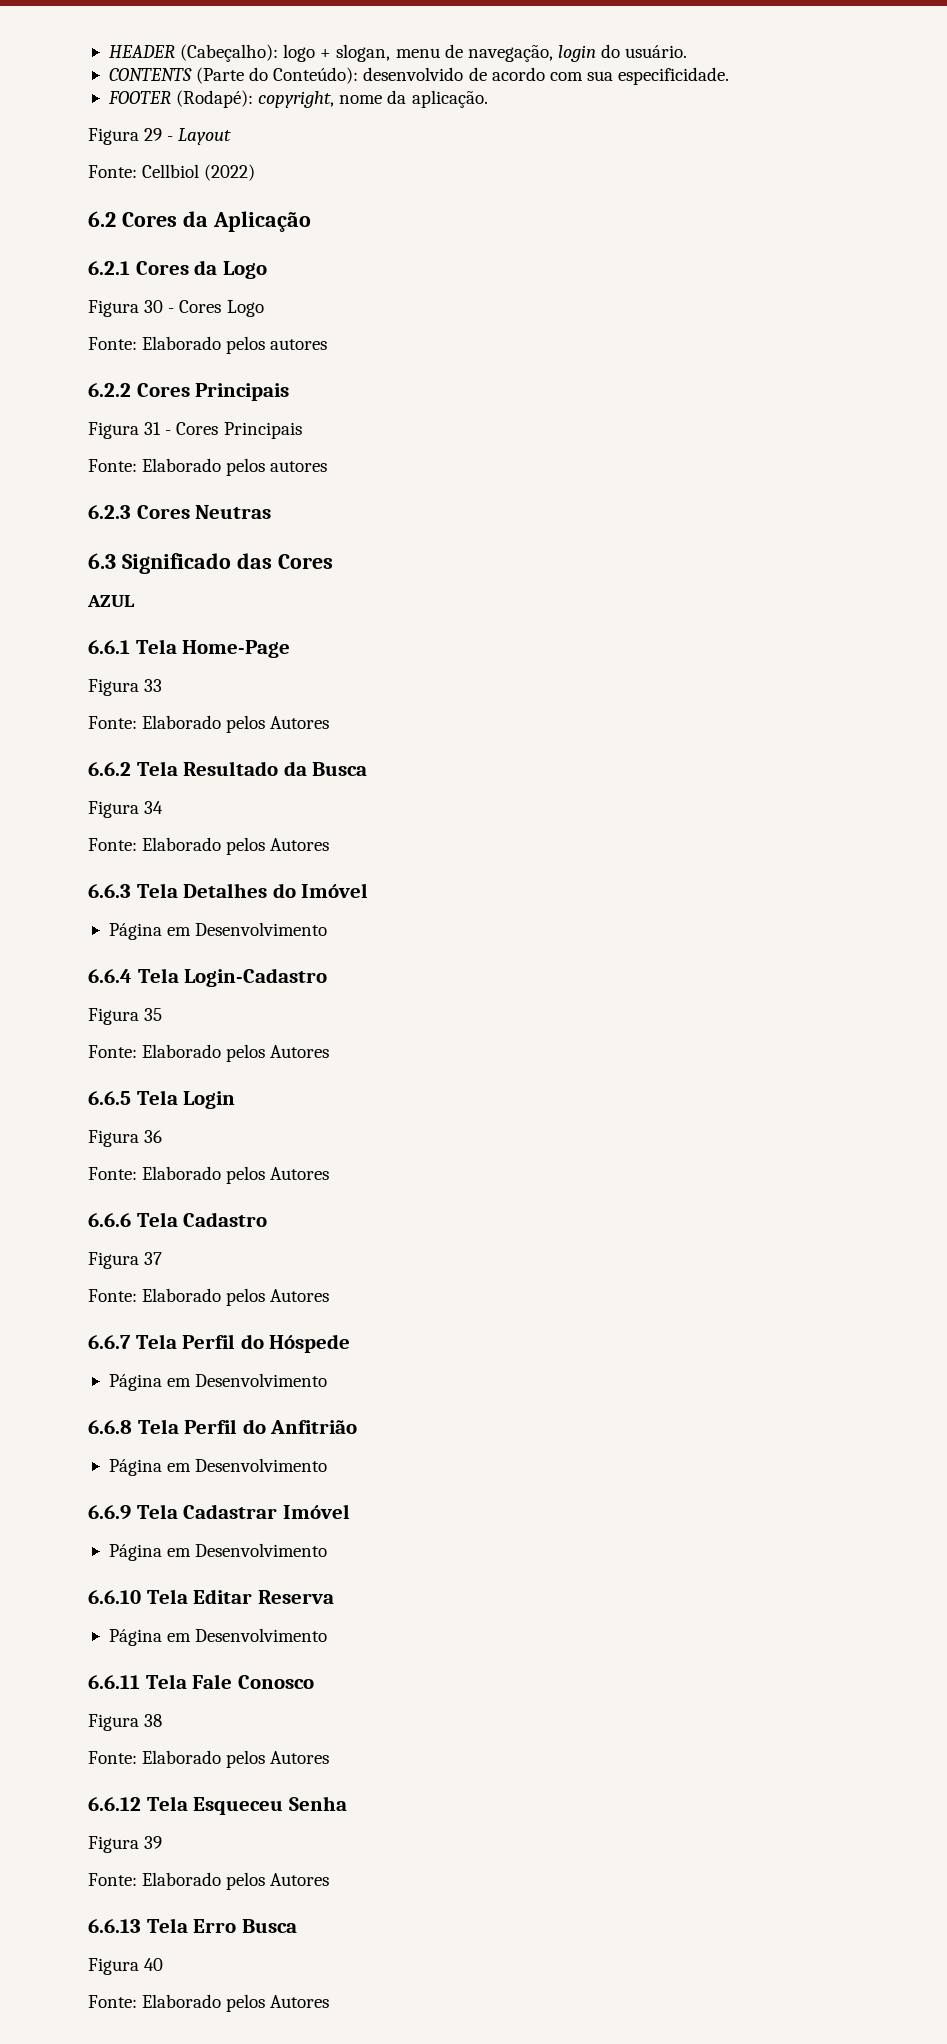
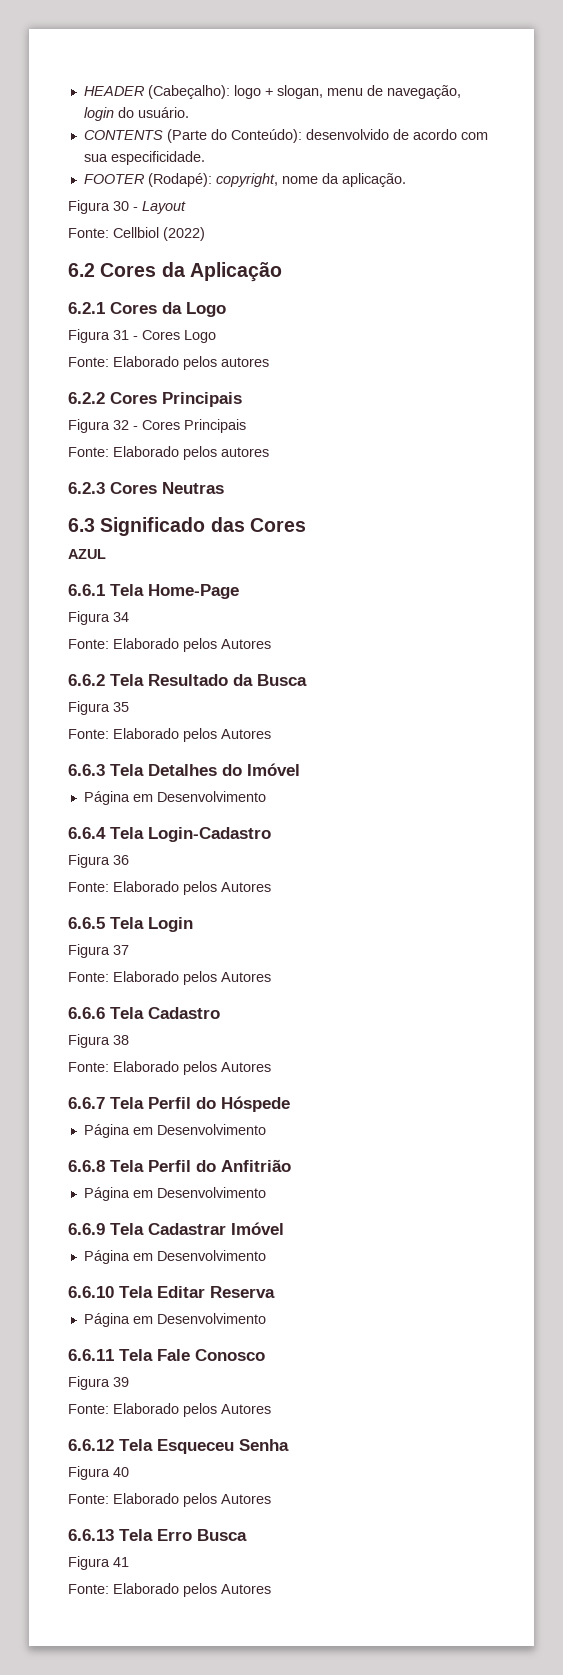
[144,128,163,141] 29 -> [113,201,129,211] 30
[144,300,164,313] 30 -> [113,330,129,340] 31
[144,422,162,435] 31 -> [113,420,129,430] 32
[144,679,163,692] 33 -> [113,612,129,622] 34
[144,801,164,814] 34 -> [113,702,129,712] 35
[144,1008,163,1021] 35 -> [113,855,129,865] 36
[144,1130,163,1143] 36 -> [113,945,129,955] 37
[144,1252,163,1265] 37 -> [113,1035,129,1045] 38
[144,1714,163,1727] 38 -> [113,1377,129,1387] 39
[144,1836,163,1849] 39 -> [113,1467,129,1477] 40
[144,1958,164,1971] 40 -> [113,1557,129,1567] 41

